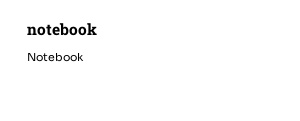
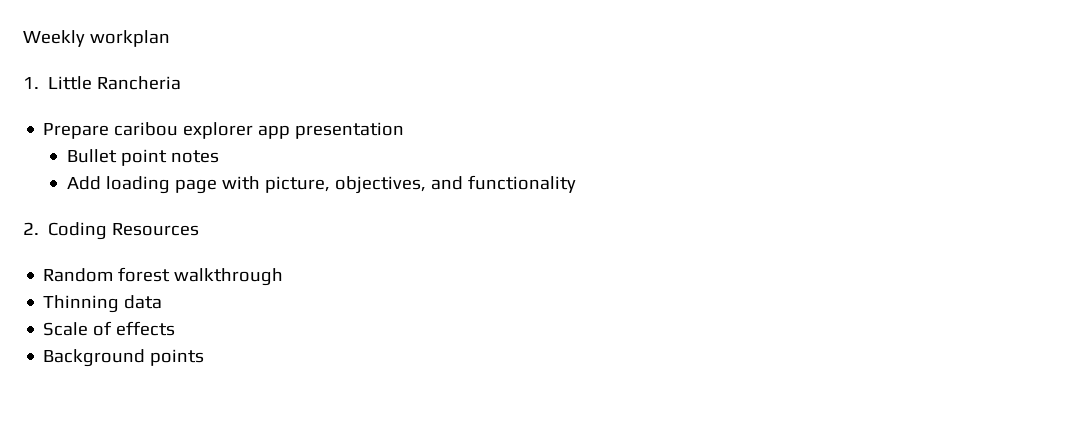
[27,23,97,36] [27,52,84,62] notebook // Notebook -> [23,30,170,47] [23,76,182,90] [43,122,405,139] [66,149,219,166] [66,175,576,194] [23,222,200,240] [43,267,284,286] [43,295,163,313] [43,321,176,336] [43,349,205,367] Weekly workplan // 1. Little Rancheria // Prepare caribou explorer app presentation // Bullet point notes // Add loading page with picture, objectives, and functionality // 2. Coding Resources // Random forest walkthrough // Thinning data // Scale of effects // Background points

